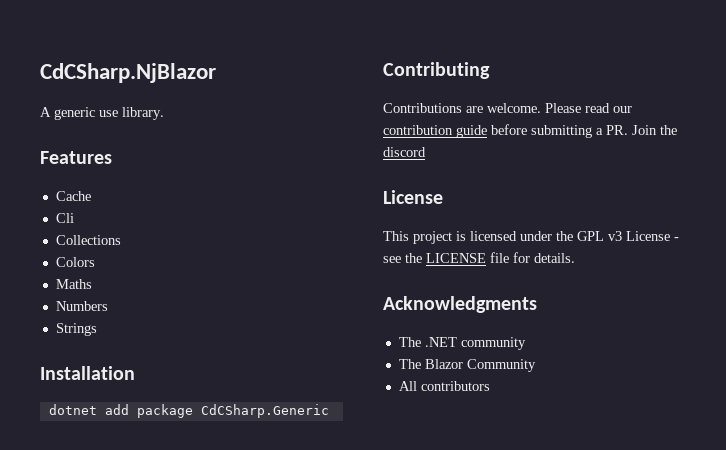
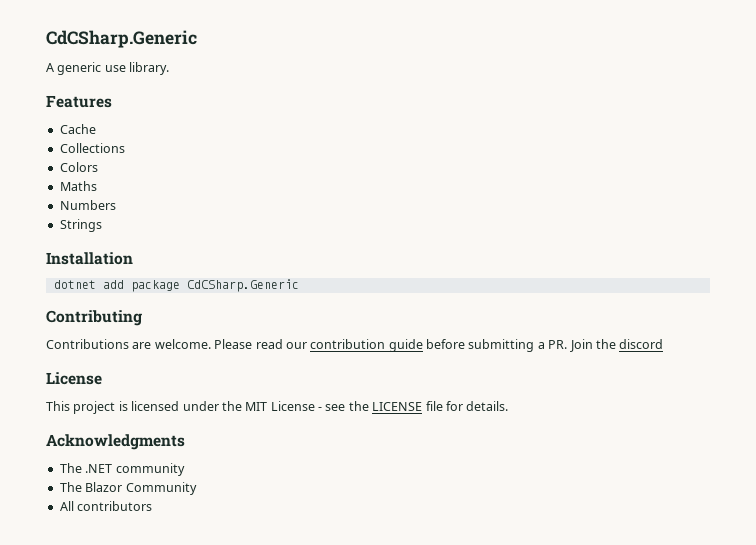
[40,63,216,83] CdCSharp.NjBlazor -> [46,30,197,48] CdCSharp.Generic
[55,213,74,223] // Cli -> (96, 129) none
[577,231,622,241] GPL v3 -> [245,402,268,411] MIT

